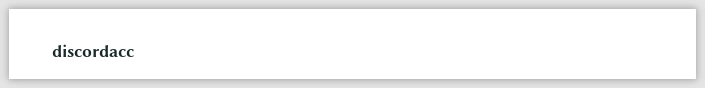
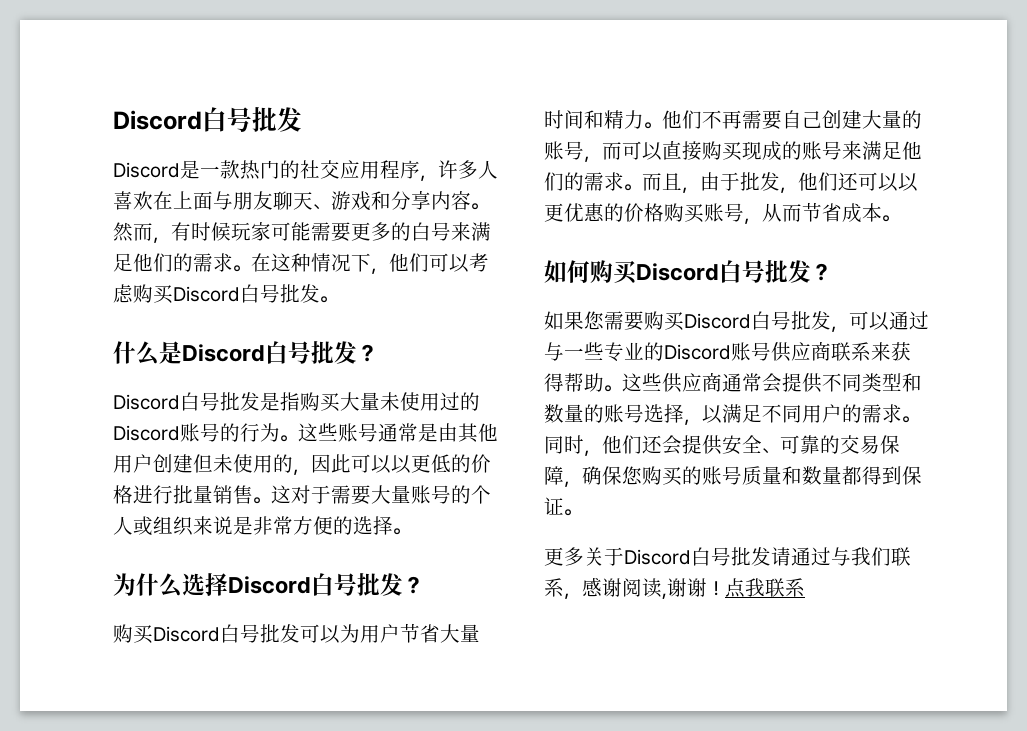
[52,44,134,57] discordacc -> [113,107,302,132] [113,160,498,181] [113,191,489,211] [113,222,491,243] [113,253,489,274] [113,284,338,304] [113,341,378,366] [113,392,480,412] [113,423,498,443] [113,454,491,475] [113,485,491,505] [113,516,411,536] [113,573,424,598] [113,623,480,644] [544,110,922,130] [544,140,922,162] [544,172,918,193] [544,202,900,224] [544,260,832,284] [544,311,929,332] [544,342,911,362] [544,373,922,393] [544,404,920,425] [544,435,900,456] [544,466,922,487] [544,497,582,516] [544,547,911,566] [544,578,805,599] Discord白号批发 // Discord是一款热门的社交应用程序，许多人喜欢在上面与朋友聊天、游戏和分享内容。然而，有时候玩家可能需要更多的白号来满足他们的需求。在这种情况下，他们可以考虑购买Discord白号批发。 // 什么是Discord白号批发？ // Discord白号批发是指购买大量未使用过的Discord账号的行为。这些账号通常是由其他用户创建但未使用的，因此可以以更低的价格进行批量销售。这对于需要大量账号的个人或组织来说是非常方便的选择。 // 为什么选择Discord白号批发？ // 购买Discord白号批发可以为用户节省大量时间和精力。他们不再需要自己创建大量的账号，而可以直接购买现成的账号来满足他们的需求。而且，由于批发，他们还可以以更优惠的价格购买账号，从而节省成本。 // 如何购买Discord白号批发？ // 如果您需要购买Discord白号批发，可以通过与一些专业的Discord账号供应商联系来获得帮助。这些供应商通常会提供不同类型和数量的账号选择，以满足不同用户的需求。同时，他们还会提供安全、可靠的交易保障，确保您购买的账号质量和数量都得到保证。 // 更多关于Discord白号批发请通过与我们联系，感谢阅读,谢谢！点我联系

